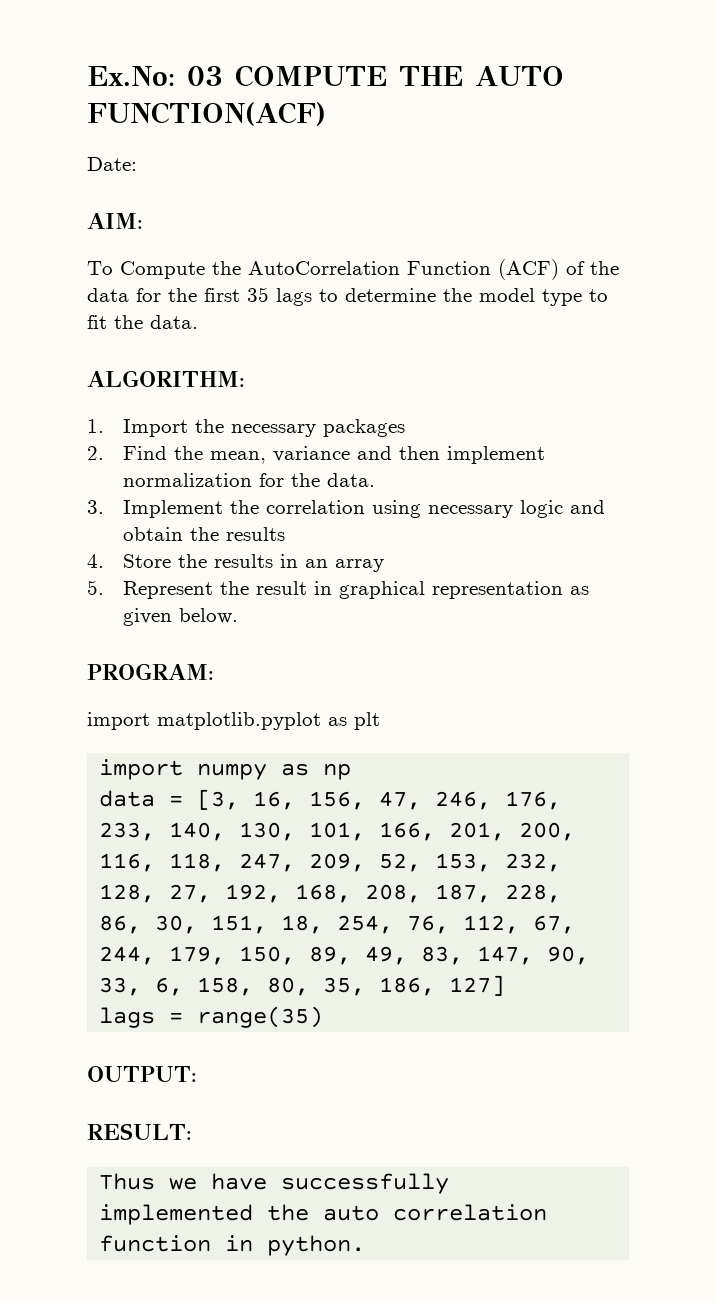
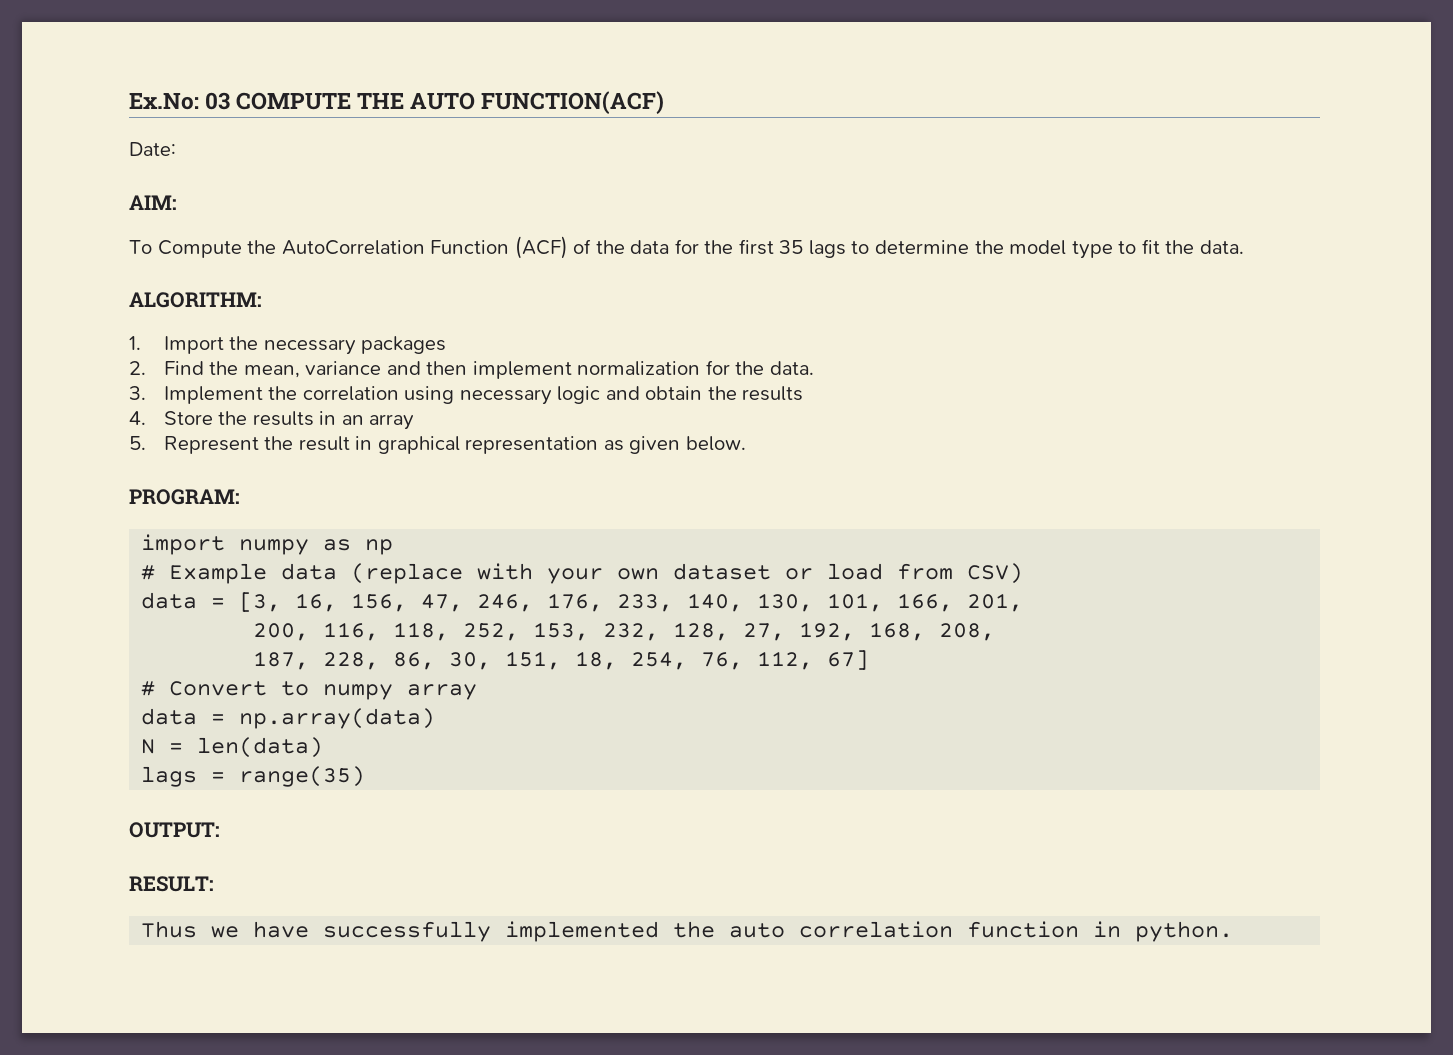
[87,712,380,730] // import matplotlib.pyplot as plt -> (240, 497) none
(352, 771) none -> [141,563,1024,584] // # Example data (replace with your own dataset or load from CSV)
(506, 831) none -> (1024, 602) //
[239,853,422,872] 247, 209, 52, -> [463,623,520,641] 252,
(422, 893) none -> (996, 632) //
[533,915,576,934] [99,946,590,965] [99,975,506,996] 67, 244, 179, 150, 89, 49, 83, 147, 90, 33, 6, 158, 80, 35, 186, 127] -> [827,650,870,670] [141,681,478,700] [141,708,436,729] [141,737,324,758] 67] // # Convert to numpy array // data = np.array(data) // N = len(data)

